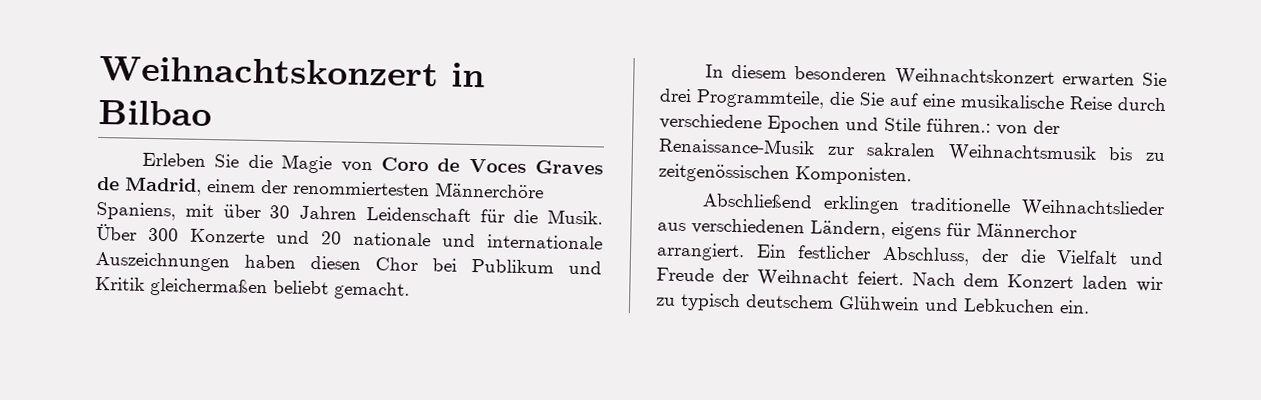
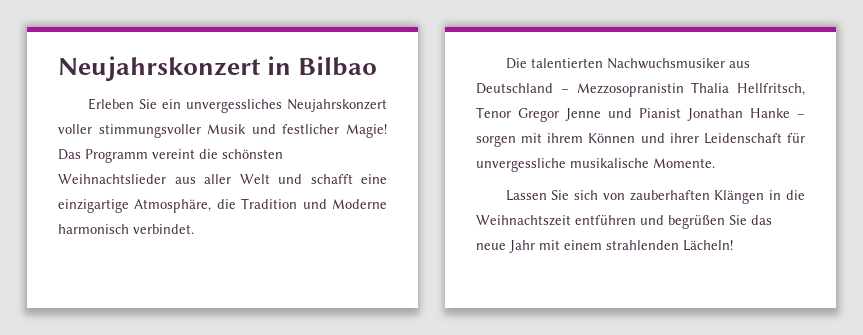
[99,55,439,88] Weihnachtskonzert -> [58,56,261,81] Neujahrskonzert
[247,154,604,175] [97,176,544,199] [96,201,603,225] [96,223,603,250] [95,251,602,275] [95,276,410,300] [705,64,1167,88] [659,88,1167,112] [659,113,1060,136] [658,137,1165,163] [658,163,912,186] [702,193,1165,219] [657,218,1077,240] [656,242,1164,266] [656,267,1163,293] [656,292,1090,314] die Magie von Coro de Voces Graves de Madrid, einem der renommiertesten Männerchöre Spaniens, mit über 30 Jahren Leidenschaft für die Musik. Über 300 Konzerte und 20 nationale und internationale Auszeichnungen haben diesen Chor bei Publikum und Kritik gleichermaßen beliebt gemacht. // In diesem besonderen Weihnachtskonzert erwarten Sie drei Programmteile, die Sie auf eine musikalische Reise durch verschiedene Epochen und Stile führen.: von der Renaissance-Musik zur sakralen Weihnachtsmusik bis zu zeitgenössischen Komponisten. // Abschließend erklingen traditionelle Weihnachtslieder aus verschiedenen Ländern, eigens für Männerchor arrangiert. Ein festlicher Abschluss, der die Vielfalt und Freude der Weihnacht feiert. Nach dem Konzert laden wir zu typisch deutschem Glühwein und Lebkuchen ein. -> [161,99,387,113] [58,124,387,138] [58,149,283,163] [58,174,387,184] [58,198,387,213] [58,224,194,234] [505,58,750,69] [476,82,805,97] [476,107,805,122] [476,133,805,147] [476,158,715,172] [505,190,805,204] [476,215,772,229] [476,240,733,253] ein unvergessliches Neujahrskonzert voller stimmungsvoller Musik und festlicher Magie! Das Programm vereint die schönsten Weihnachtslieder aus aller Welt und schafft eine einzigartige Atmosphäre, die Tradition und Moderne harmonisch verbindet. // Die talentierten Nachwuchsmusiker aus Deutschland – Mezzosopranistin Thalia Hellfritsch, Tenor Gregor Jenne und Pianist Jonathan Hanke – sorgen mit ihrem Können und ihrer Leidenschaft für unvergessliche musikalische Momente. // Lassen Sie sich von zauberhaften Klängen in die Weihnachtszeit entführen und begrüßen Sie das neue Jahr mit einem strahlenden Lächeln!

